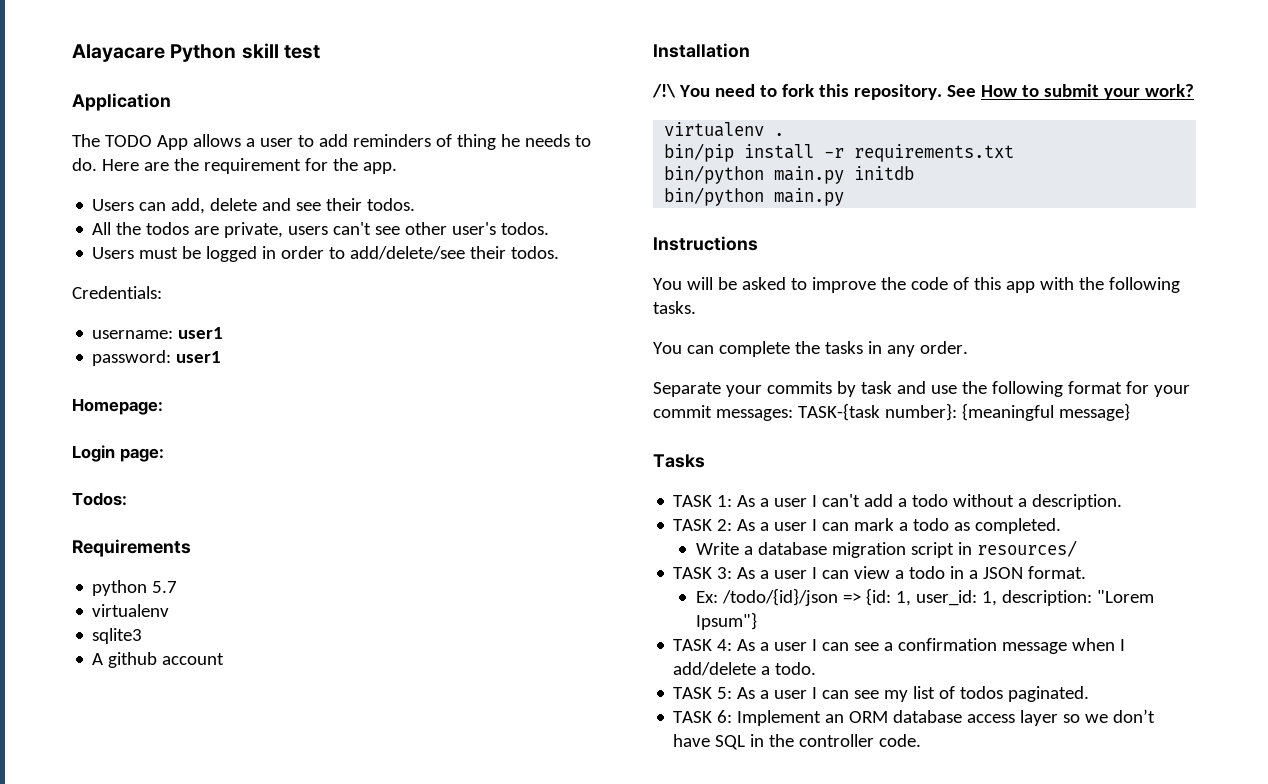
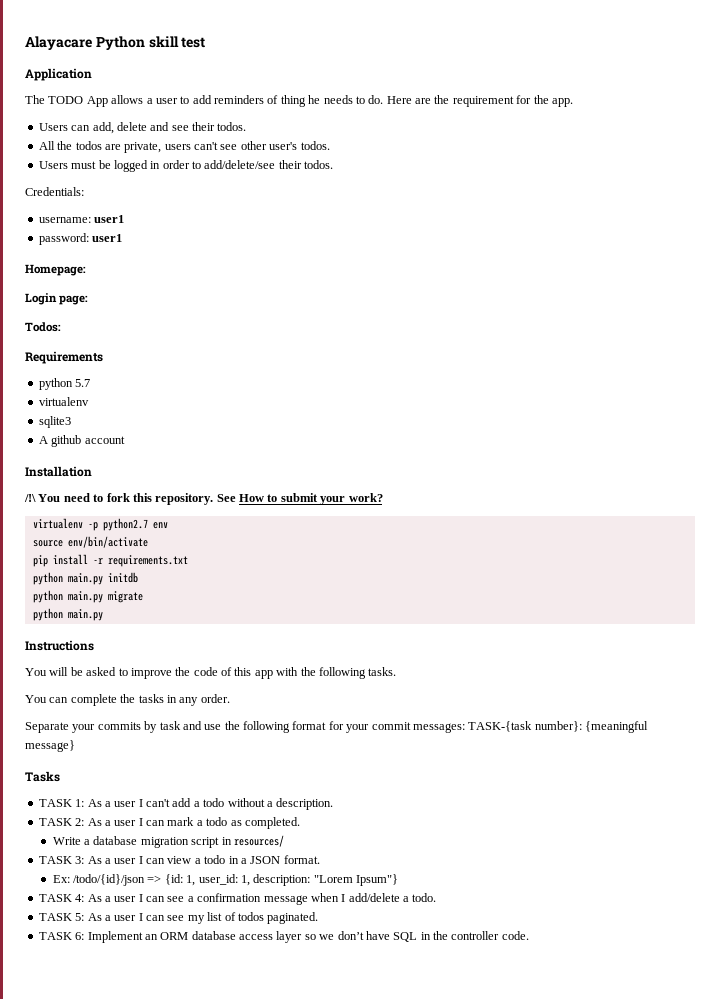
[774,133,785,136] [664,143,735,162] . // bin/pip -> [87,518,168,531] [32,536,148,548] [32,555,48,567] -p python2.7 env // source env/bin/activate // pip
[664,165,765,184] bin/python -> [32,572,63,585] python
[664,187,765,206] bin/python -> [32,590,143,603] [32,608,63,621] python main.py migrate // python

